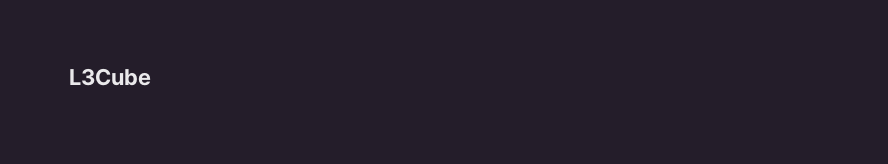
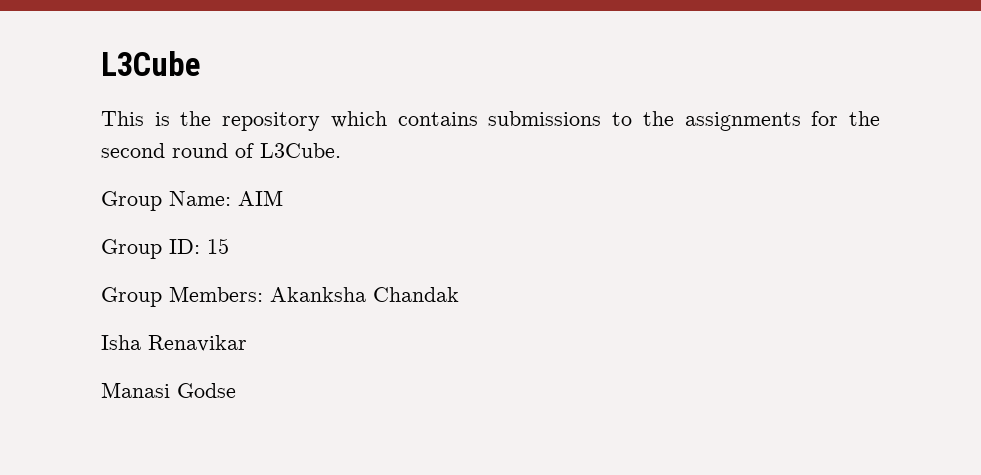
(151, 77) none -> [101,111,881,131] [101,143,341,158] [101,190,283,211] [101,238,229,259] [101,286,459,307] [101,335,247,352] [101,382,236,398] // This is the repository which contains submissions to the assignments for the second round of L3Cube. // Group Name: AIM // Group ID: 15 // Group Members: Akanksha Chandak // Isha Renavikar // Manasi Godse

